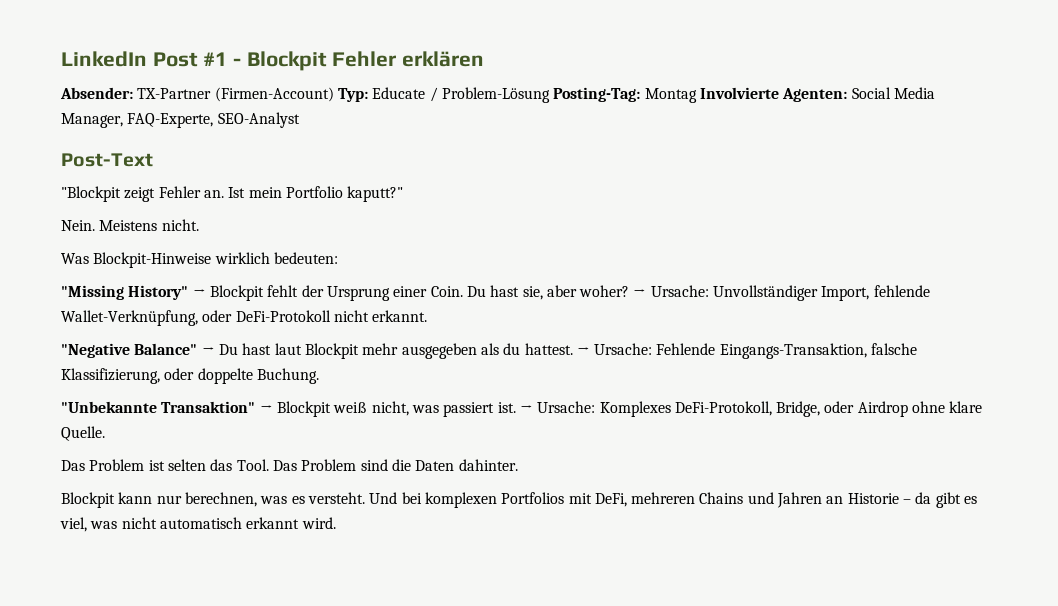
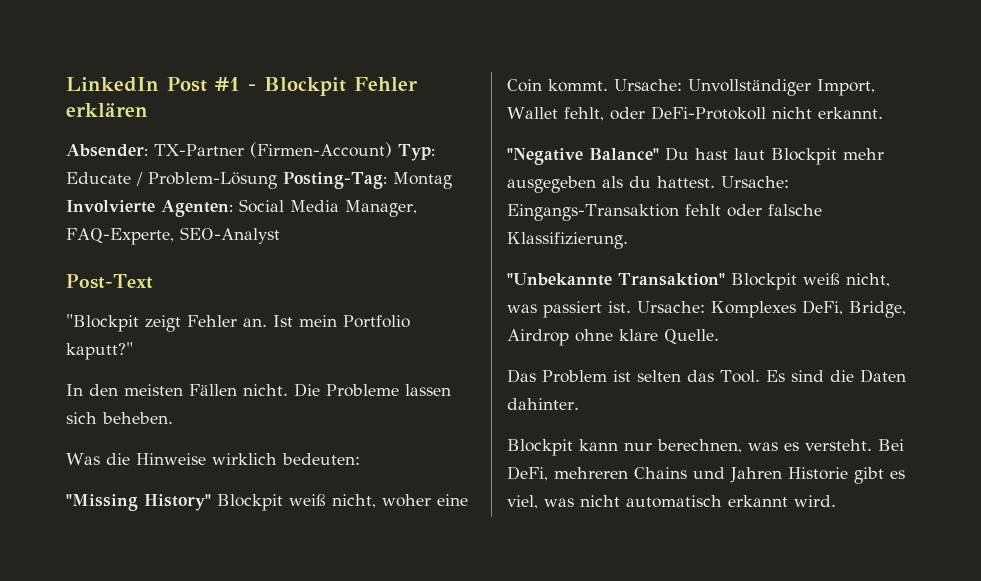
[61,219,199,231] Nein. Meistens nicht. -> [66,383,451,397] [66,412,173,424] In den meisten Fällen nicht. Die Probleme lassen sich beheben.
[93,252,212,268] Blockpit-Hinweise -> [105,453,206,465] die Hinweise
[192,285,647,301] → Blockpit fehlt der Ursprung einer Coin. Du hast sie, aber woher? → -> [217,494,468,511] [507,79,608,92] Blockpit weiß nicht, woher eine Coin kommt.
[873,285,930,297] [61,310,198,326] fehlende Wallet-Verknüpfung, -> [507,107,604,121] Wallet fehlt,
[201,347,215,355] → -> (659, 154) none
[576,343,918,359] [61,368,319,384] → Ursache: Fehlende Eingangs-Transaktion, falsche Klassifizierung, oder doppelte Buchung. -> [721,176,789,188] [507,204,822,221] [507,232,628,249] Ursache: Eingangs-Transaktion fehlt oder falsche Klassifizierung.
[259,405,273,413] → -> (725, 279) none
[519,405,533,413] → -> (631, 307) none
[674,401,855,417] DeFi-Protokoll, Bridge, oder -> [802,300,906,318] DeFi, Bridge,
[272,459,357,471] Das Problem -> [765,370,785,382] Es
[369,492,592,508] Und bei komplexen Portfolios mit -> [878,439,904,451] Bei
[826,492,932,504] an Historie – da -> [788,467,848,480] Historie

